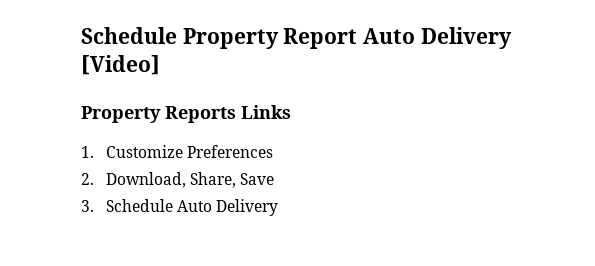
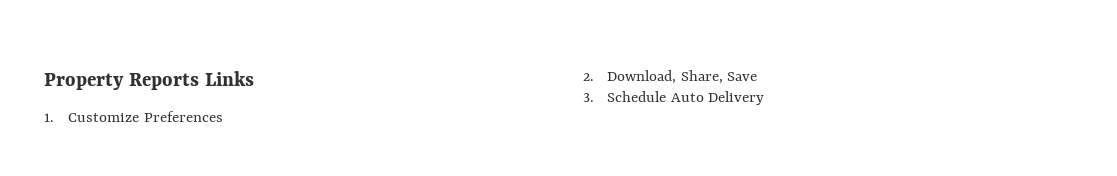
[81,27,512,49] [81,55,160,75] Schedule Property Report Auto Delivery [Video] // -> (44, 81) none

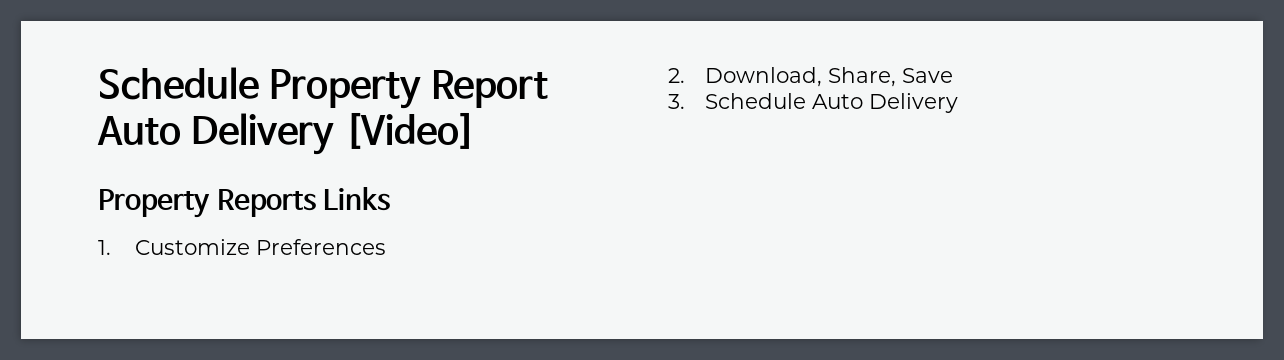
(44, 81) none -> [98,67,548,109] [97,112,476,155] Schedule Property Report Auto Delivery [Video] //

